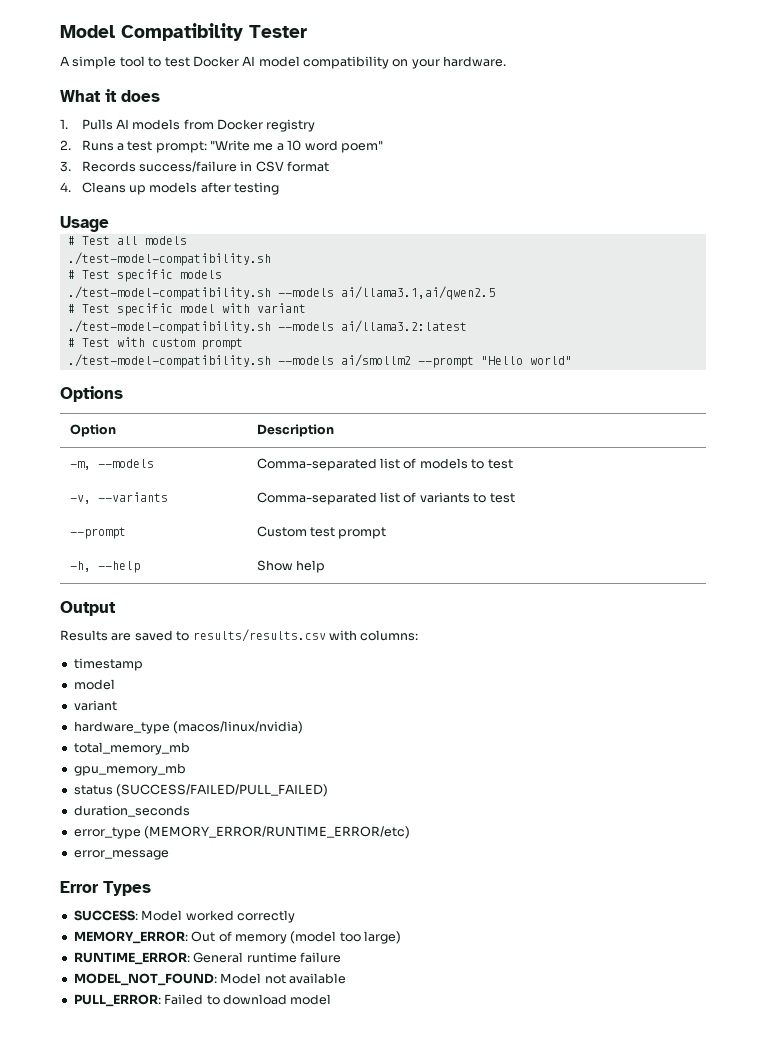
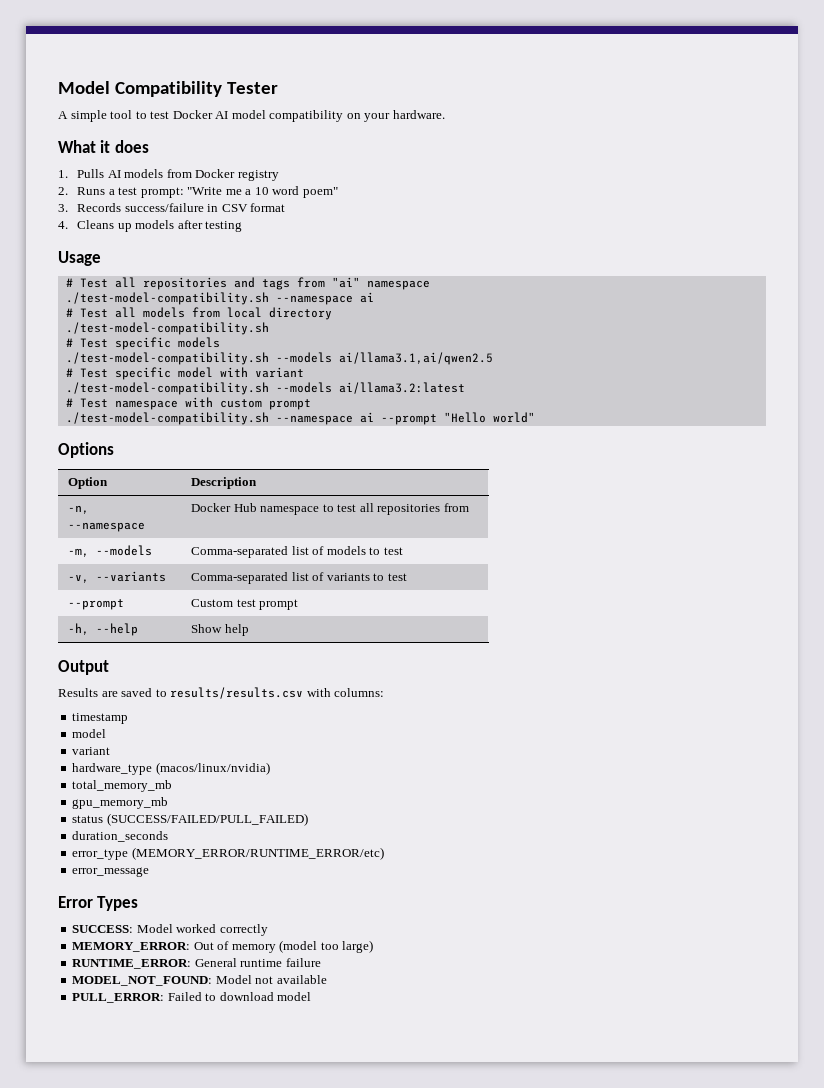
(109, 224) none -> [65,277,430,290] [65,292,374,305] // # Test all repositories and tags from "ai" namespace // ./test-model-compatibility.sh --namespace ai
(187, 240) none -> [191,307,332,320] from local directory
(110, 342) none -> [114,400,178,410] namespace
[277,354,411,367] --models ai/smollm2 -> [275,412,374,425] --namespace ai
(334, 430) none -> [68,505,90,514] [68,522,146,532] [191,503,469,515] // -n, --namespace | Docker Hub namespace to test all repositories from

